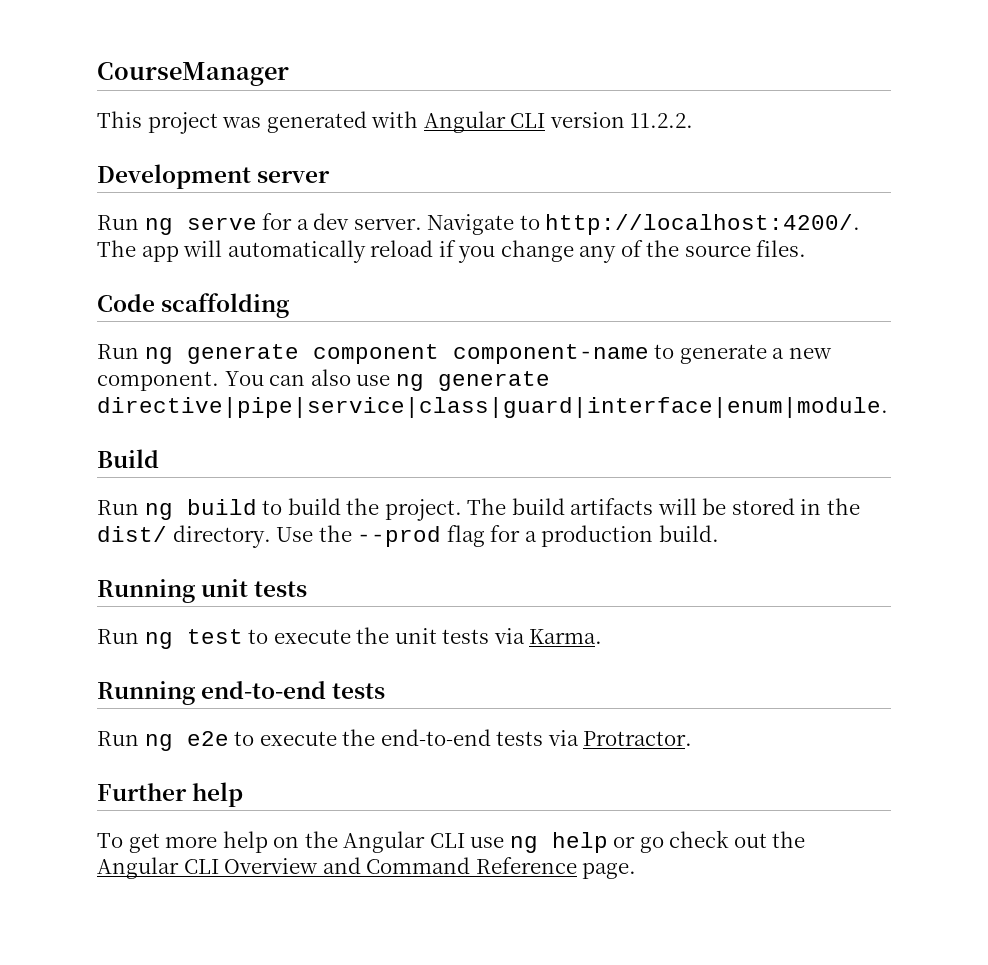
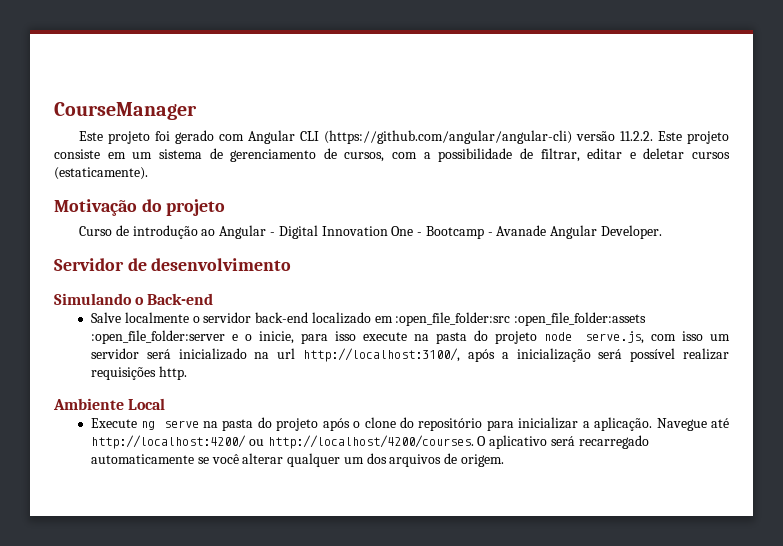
[97,111,694,134] [97,164,331,189] [97,213,861,235] [97,240,807,263] [97,293,290,318] [97,344,832,364] [97,369,550,391] [97,397,888,418] [97,449,159,468] [97,498,860,521] [97,525,719,548] [97,579,308,603] [97,627,603,649] [97,681,386,705] [97,729,693,751] [97,782,244,807] [97,830,806,853] [97,857,637,879] This project was generated with Angular CLI version 11.2.2. // Development server // Run ng serve for a dev server. Navigate to http://localhost:4200/. The app will automatically reload if you change any of the source files. // Code scaffolding // Run ng generate component component-name to generate a new component. You can also use ng generate directive|pipe|service|class|guard|interface|enum|module. // Build // Run ng build to build the project. The build artifacts will be stored in the dist/ directory. Use the --prod flag for a production build. // Running unit tests // Run ng test to execute the unit tests via Karma. // Running end-to-end tests // Run ng e2e to execute the end-to-end tests via Protractor. // Further help // To get more help on the Angular CLI use ng help or go check out the Angular CLI Overview and Command Reference page. -> [79,130,729,144] [54,148,730,162] [54,167,148,180] [54,199,226,216] [79,225,662,239] [54,258,292,271] [54,293,214,305] [90,312,647,326] [90,330,730,344] [90,348,730,362] [90,366,187,380] [53,398,166,410] [90,417,729,431] [90,435,649,449] [90,453,505,467] Este projeto foi gerado com Angular CLI (https://github.com/angular/angular-cli) versão 11.2.2. Este projeto consiste em um sistema de gerenciamento de cursos, com a possibilidade de filtrar, editar e deletar cursos (estaticamente). // Motivação do projeto // Curso de introdução ao Angular - Digital Innovation One - Bootcamp - Avanade Angular Developer. // Servidor de desenvolvimento // Simulando o Back-end // Salve localmente o servidor back-end localizado em :open_file_folder:src :open_file_folder:assets :open_file_folder:server e o inicie, para isso execute na pasta do projeto node serve.js, com isso um servidor será inicializado na url http://localhost:3100/, após a inicialização será possível realizar requisições http. // Ambiente Local // Execute ng serve na pasta do projeto após o clone do repositório para inicializar a aplicação. Navegue até http://localhost:4200/ ou http://localhost/4200/courses. O aplicativo será recarregado automaticamente se você alterar qualquer um dos arquivos de origem.

